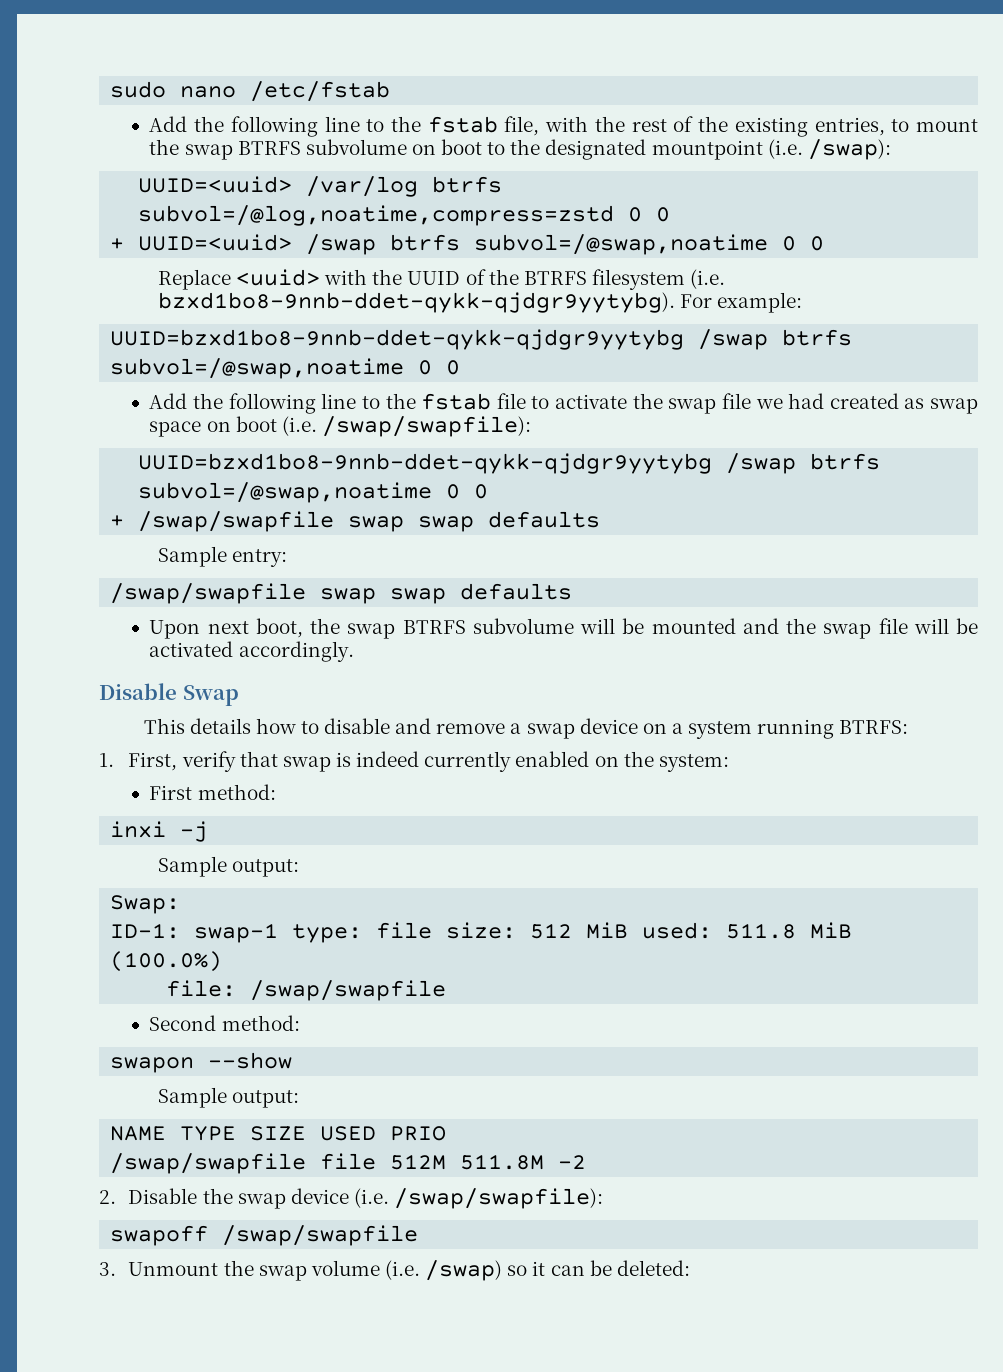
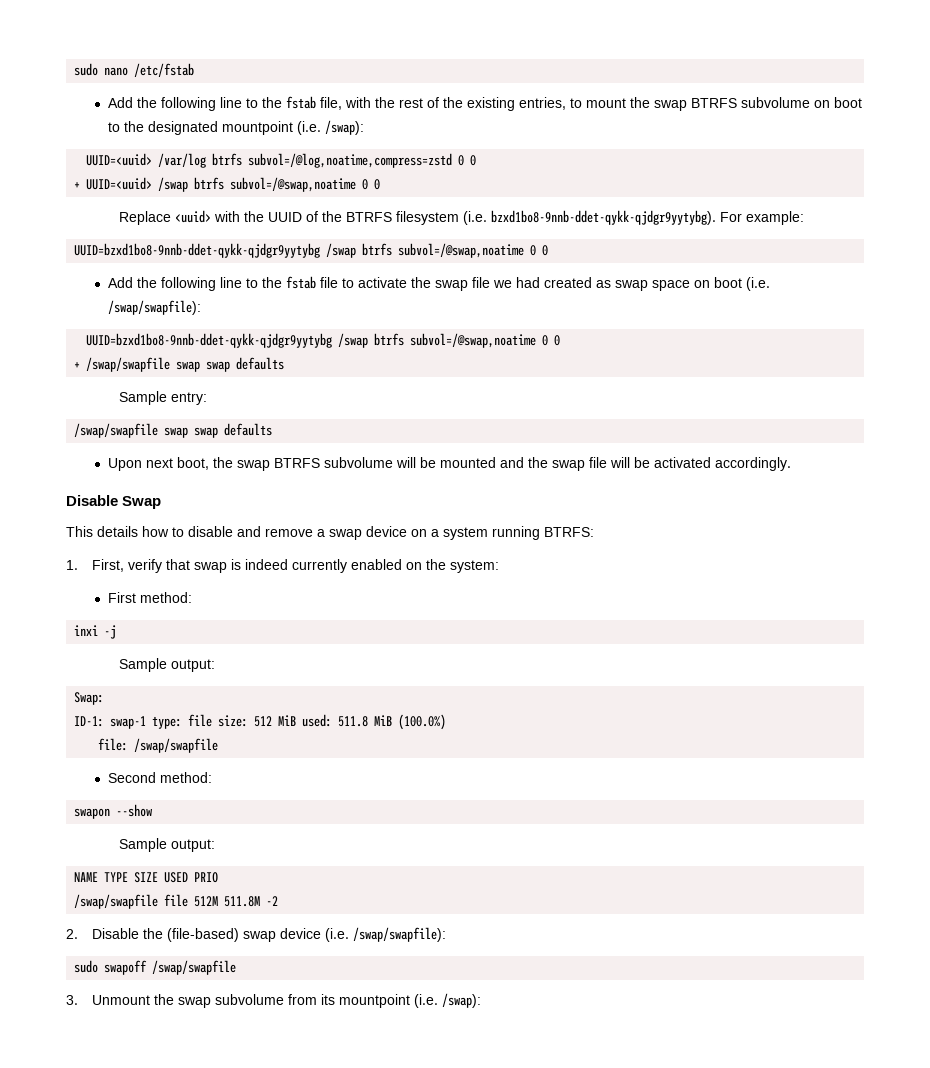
(233, 1196) none -> [167,928,240,942] (file-based)
(604, 1198) none -> [74,960,99,973] sudo
[310,1260,690,1281] volume (i.e. /swap) so it can be deleted: -> [215,993,482,1008] subvolume from its mountpoint (i.e. /swap):

